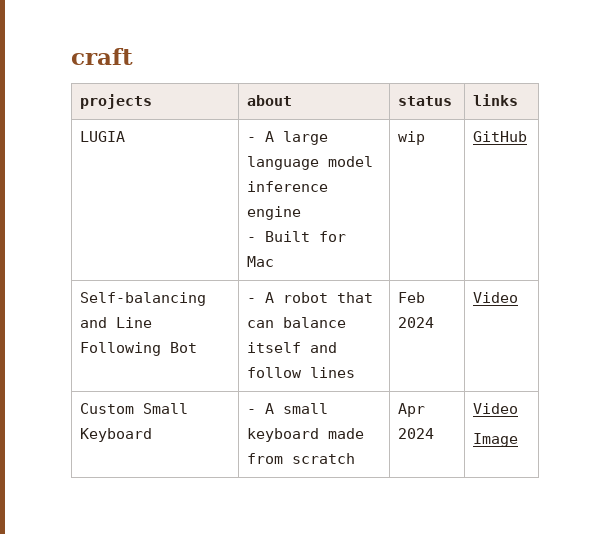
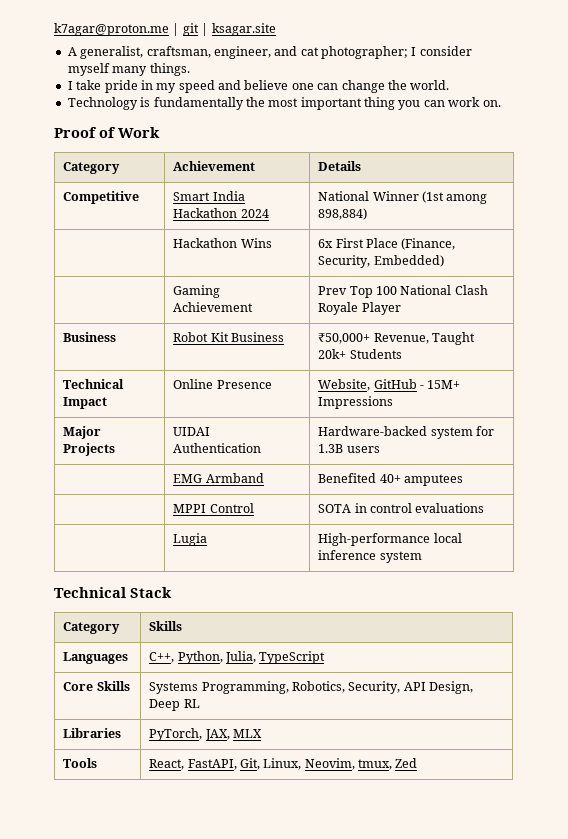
[71,48,133,65] [80,94,153,109] [247,95,293,106] [398,96,453,106] [473,94,519,106] [80,131,126,142] [247,131,329,145] [247,156,374,170] [247,181,329,192] [247,206,302,220] [247,231,347,242] [247,256,275,267] [398,131,426,145] [473,131,528,142] [80,292,207,306] [80,317,153,328] [80,342,198,356] [247,292,374,303] [247,317,347,328] [247,342,338,353] [247,367,356,378] [398,292,426,303] [398,317,435,328] [473,292,519,303] [80,403,189,414] [80,428,153,442] [247,403,329,414] [247,428,365,442] [247,453,356,464] [398,403,426,417] [398,428,435,439] [473,403,519,414] [473,433,519,447] craft // projects | about | status | links // LUGIA | - A large language model inference engine // - Built for Mac | wip | GitHub // Self-balancing and Line Following Bot | - A robot that can balance itself and follow lines | Feb 2024 | Video // Custom Small Keyboard | - A small keyboard made from scratch | Apr 2024 | Video // Image -> [54,23,276,36] [67,46,472,59] [67,63,190,76] [67,80,450,93] [67,97,501,110] [54,127,160,138] [63,162,121,174] [173,161,256,171] [318,161,362,171] [63,191,140,204] [173,191,245,201] [173,208,269,218] [318,191,488,204] [318,208,368,220] [173,238,272,248] [318,238,456,250] [318,255,444,268] [173,285,221,298] [173,302,254,312] [318,285,488,298] [318,302,401,315] [63,332,117,342] [173,332,284,342] [318,332,475,345] [318,349,402,359] [63,379,125,389] [63,397,108,409] [173,379,272,389] [318,379,461,391] [318,396,394,409] [63,426,102,439] [63,443,116,456] [173,427,211,436] [173,443,262,453] [318,426,494,439] [318,444,380,453] [173,473,264,483] [318,473,463,486] [173,503,254,513] [318,503,485,513] [173,533,208,546] [318,533,462,546] [318,550,422,563] [54,587,172,598] [63,622,121,634] [149,621,183,631] [63,652,129,664] [149,651,326,664] [63,681,130,691] [149,681,474,694] [149,699,200,711] [63,728,122,738] [149,728,262,741] [63,758,98,768] [149,758,418,770] k7agar@proton.me | git | ksagar.site // A generalist, craftsman, engineer, and cat photographer; I consider myself many things. // I take pride in my speed and believe one can change the world. // Technology is fundamentally the most important thing you can work on. // Proof of Work // Category | Achievement | Details // Competitive | Smart India Hackathon 2024 | National Winner (1st among 898,884) // | Hackathon Wins | 6x First Place (Finance, Security, Embedded) // | Gaming Achievement | Prev Top 100 National Clash Royale Player // Business | Robot Kit Business | ₹50,000+ Revenue, Taught 20k+ Students // Technical Impact | Online Presence | Website, GitHub - 15M+ Impressions // Major Projects | UIDAI Authentication | Hardware-backed system for 1.3B users // | EMG Armband | Benefited 40+ amputees // | MPPI Control | SOTA in control evaluations // | Lugia | High-performance local inference system // Technical Stack // Category | Skills // Languages | C++, Python, Julia, TypeScript // Core Skills | Systems Programming, Robotics, Security, API Design, Deep RL // Libraries | PyTorch, JAX, MLX // Tools | React, FastAPI, Git, Linux, Neovim, tmux, Zed

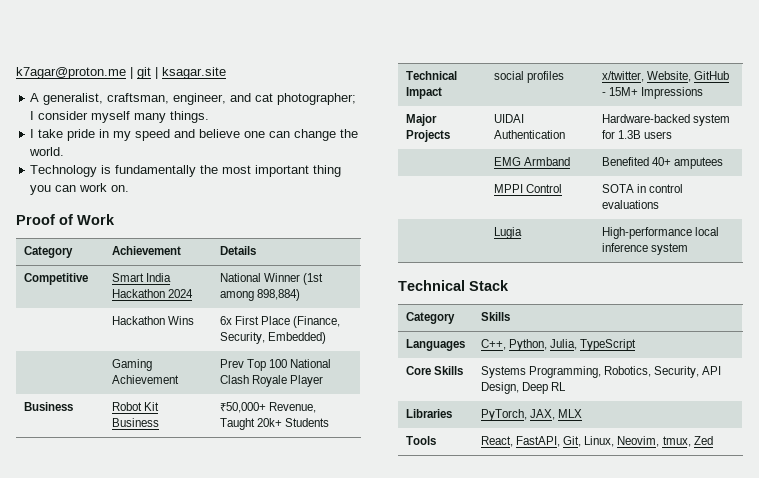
[173,379,272,389] Online Presence | -> [493,71,565,83] [601,71,644,82] social profiles | x/twitter,

